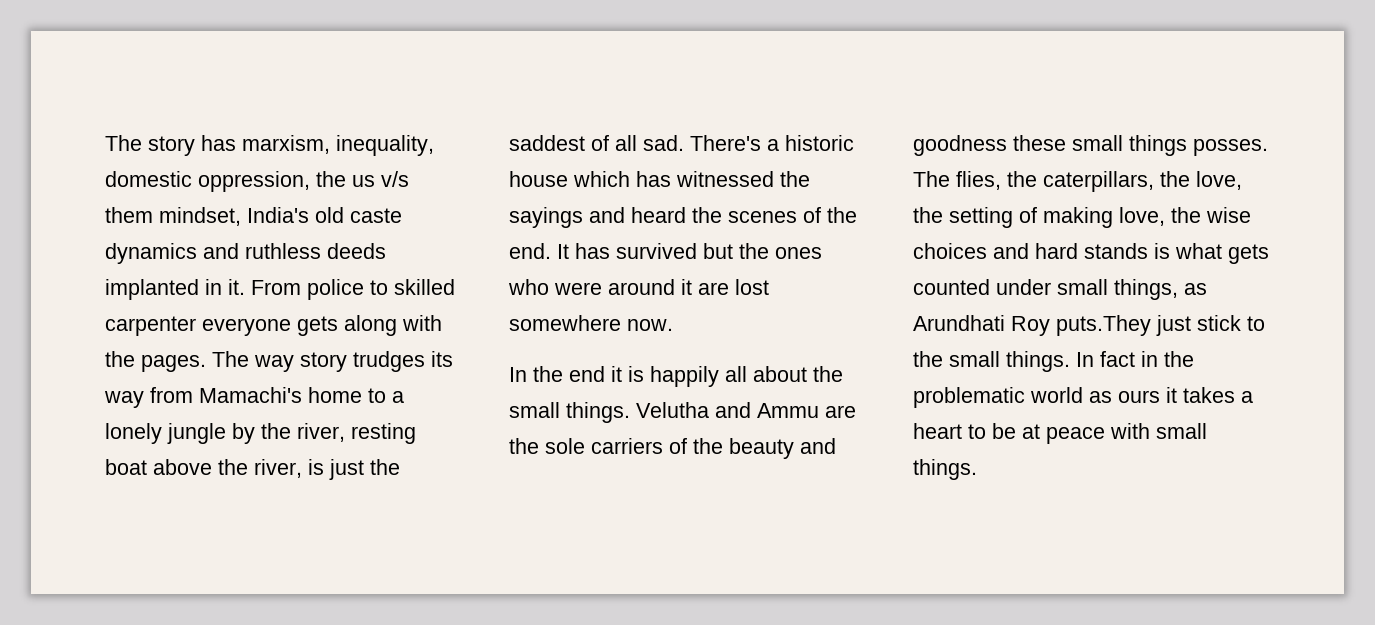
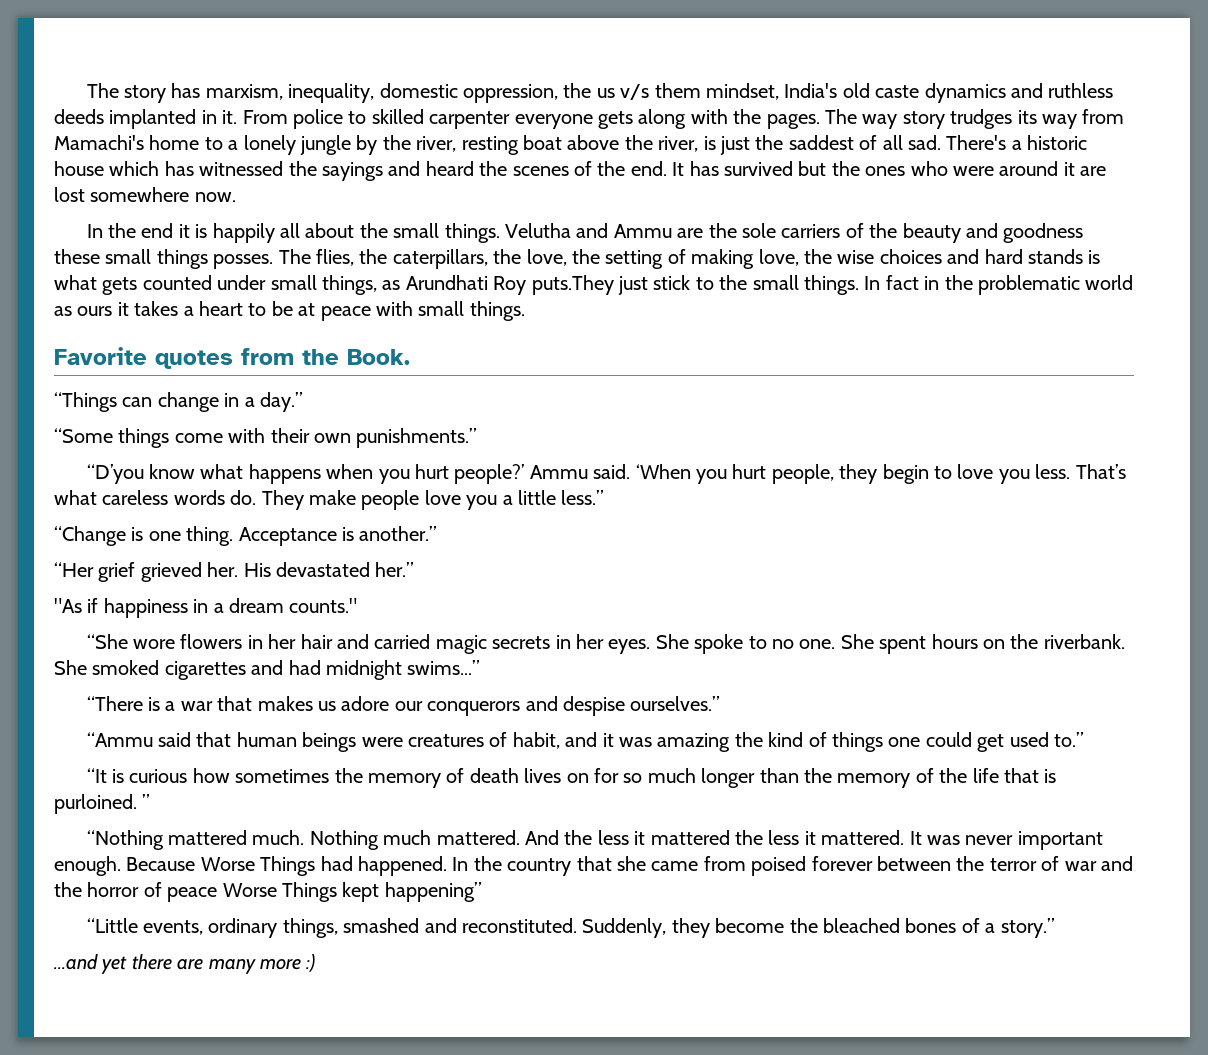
(977, 469) none -> [54,347,410,369] [54,392,303,412] [54,428,478,448] [86,464,1126,484] [54,490,605,510] [54,526,438,546] [54,562,415,582] [54,598,358,618] [86,634,1125,654] [54,660,481,680] [86,696,721,716] [86,732,1085,752] [86,768,1057,788] [54,794,151,814] [86,830,1103,850] [54,856,1133,876] [54,882,482,902] [86,918,1055,938] [54,954,316,974] // Favorite quotes from the Book. // “Things can change in a day.” // “Some things come with their own punishments.” // “D’you know what happens when you hurt people?’ Ammu said. ‘When you hurt people, they begin to love you less. That’s what careless words do. They make people love you a little less.” // “Change is one thing. Acceptance is another.” // “Her grief grieved her. His devastated her.” // "As if happiness in a dream counts." // “She wore flowers in her hair and carried magic secrets in her eyes. She spoke to no one. She spent hours on the riverbank. She smoked cigarettes and had midnight swims...” // “There is a war that makes us adore our conquerors and despise ourselves.” // “Ammu said that human beings were creatures of habit, and it was amazing the kind of things one could get used to.” // “It is curious how sometimes the memory of death lives on for so much longer than the memory of the life that is purloined. ” // “Nothing mattered much. Nothing much mattered. And the less it mattered the less it mattered. It was never important enough. Because Worse Things had happened. In the country that she came from poised forever between the terror of war and the horror of peace Worse Things kept happening” // “Little events, ordinary things, smashed and reconstituted. Suddenly, they become the bleached bones of a story.” // ...and yet there are many more :)

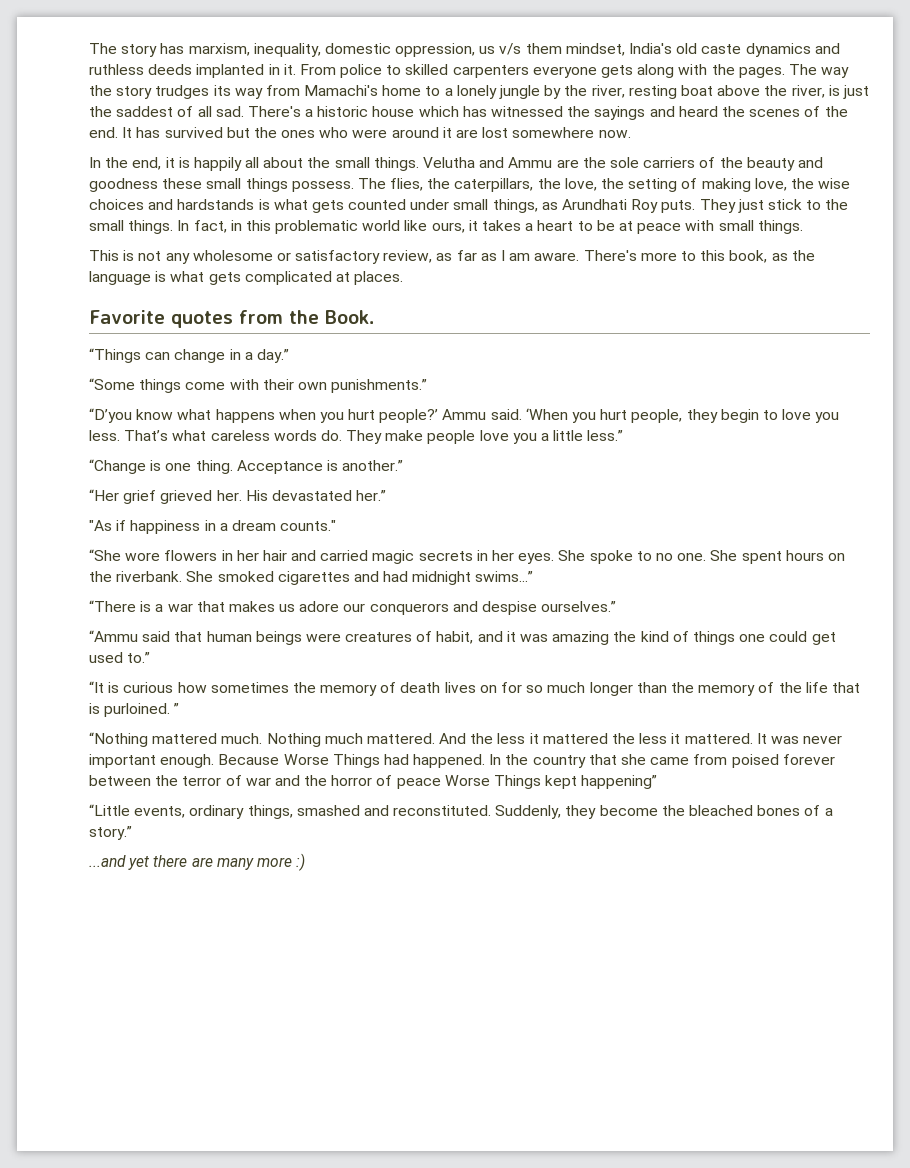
[563,83,592,98] the -> (476, 50) none
[429,111,511,129] carpenter -> [452,65,529,78] carpenters
(898, 121) none -> [89,85,112,96] the
[141,223,174,238] end -> [132,157,162,170] end,
[213,254,274,269] posses. -> [291,181,354,192] possess.
[984,249,1083,264] hard stands -> [177,199,255,210] hardstands
[531,275,614,295] puts.They -> [661,199,736,213] puts. They
[885,275,1134,295] [54,306,113,316] fact in the problematic world as ours -> [193,220,465,234] fact, in this problematic world like ours,
(525, 311) none -> [89,250,815,264] [89,271,404,285] // This is not any wholesome or satisfactory review, as far as I am aware. There's more to this book, as the language is what gets complicated at places.

